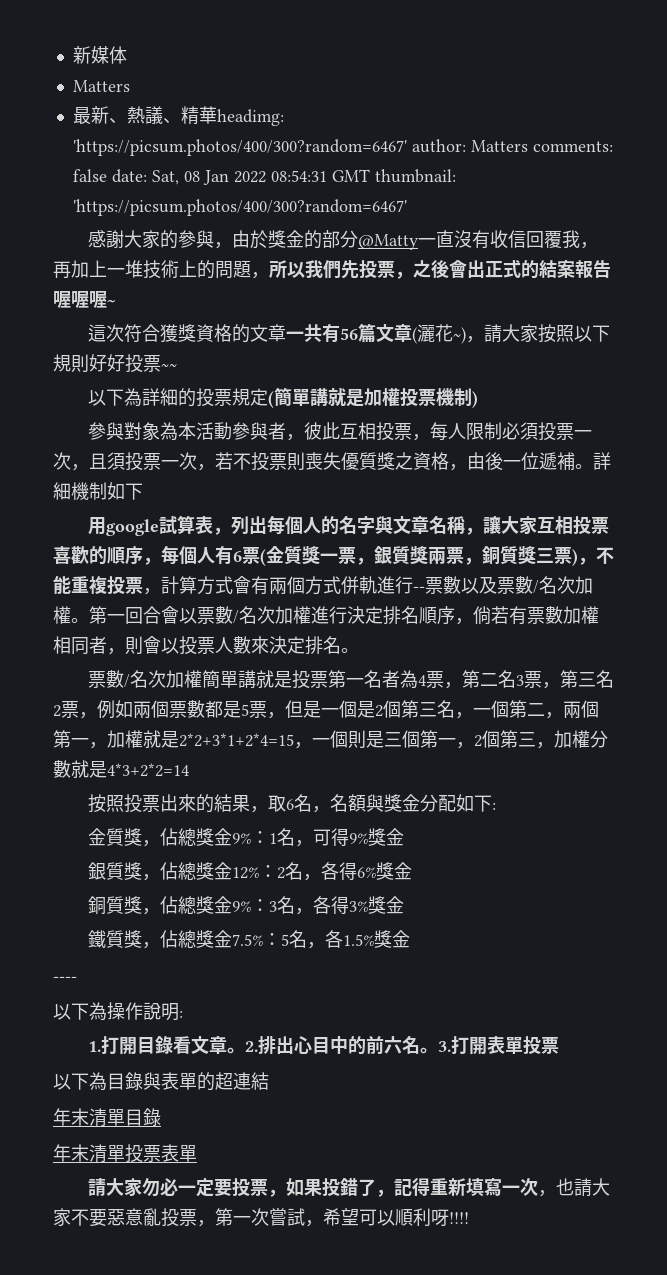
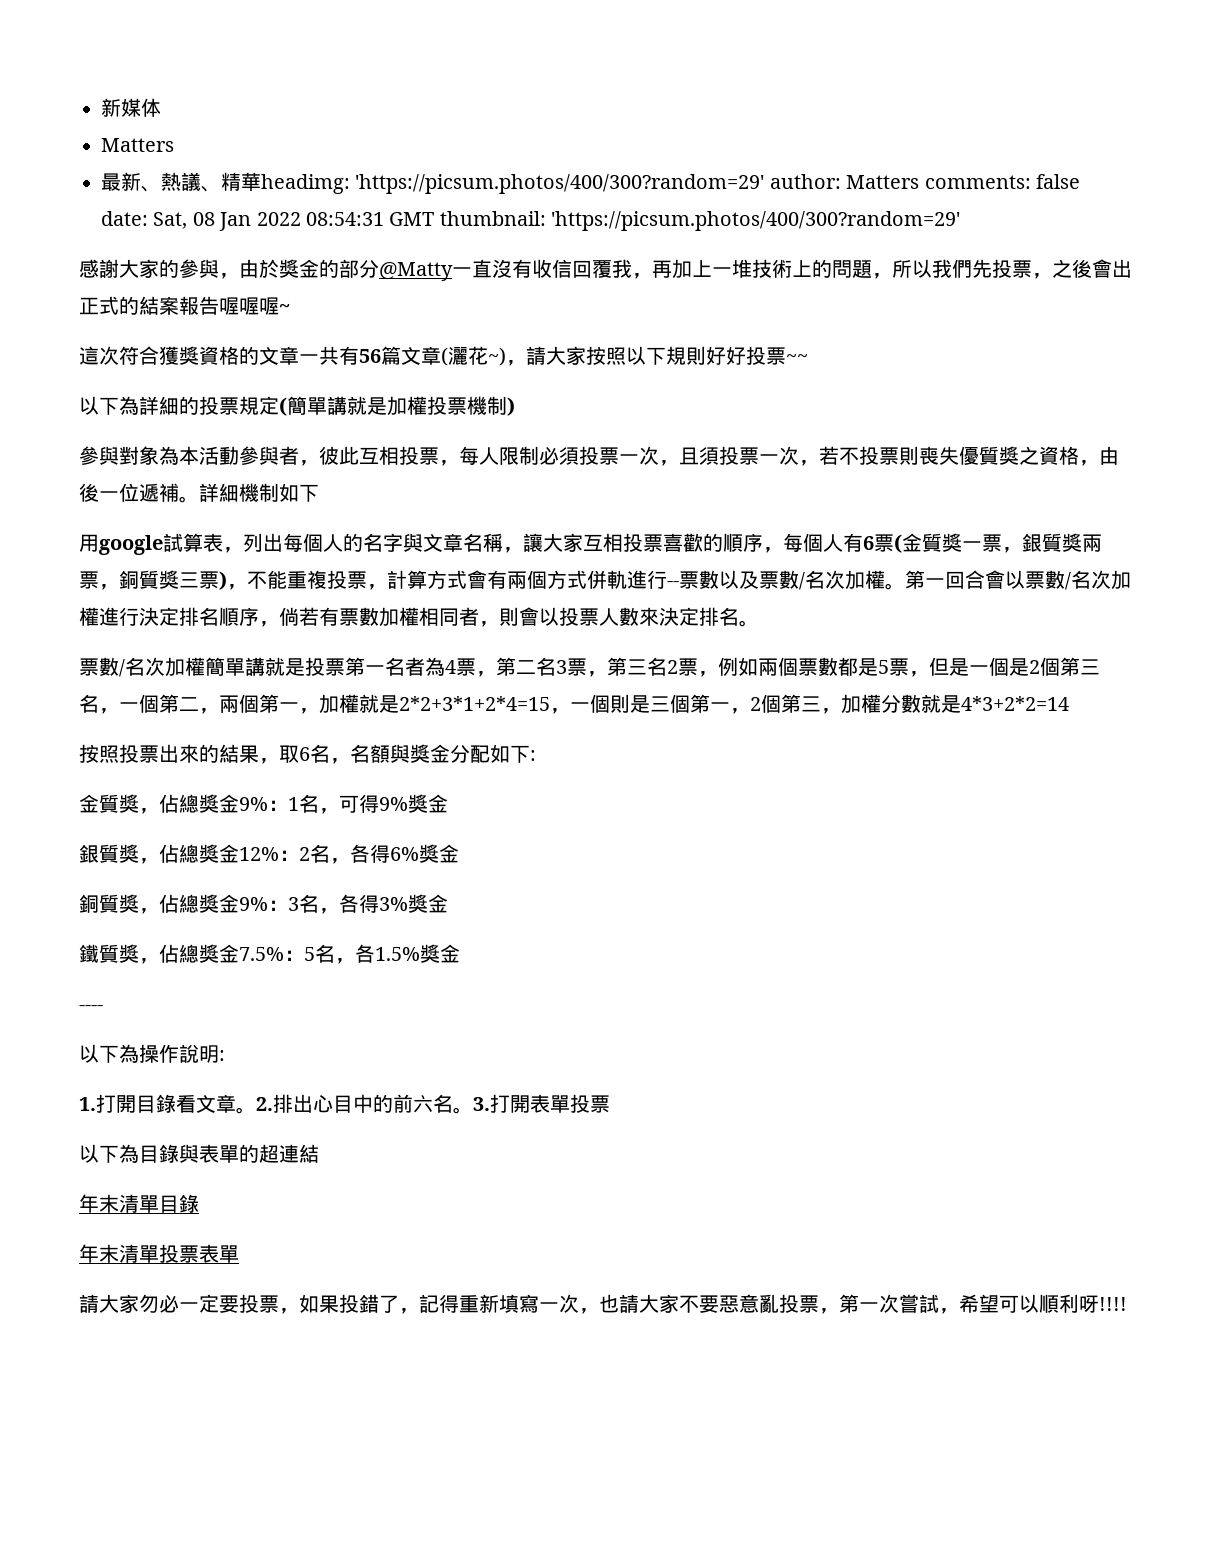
[72,139,407,156] 'https://picsum.photos/400/300?random=6467' -> [355,174,765,194] 'https://picsum.photos/400/300?random=29'
[72,199,407,216] 'https://picsum.photos/400/300?random=6467' -> [551,211,961,231] 'https://picsum.photos/400/300?random=29'

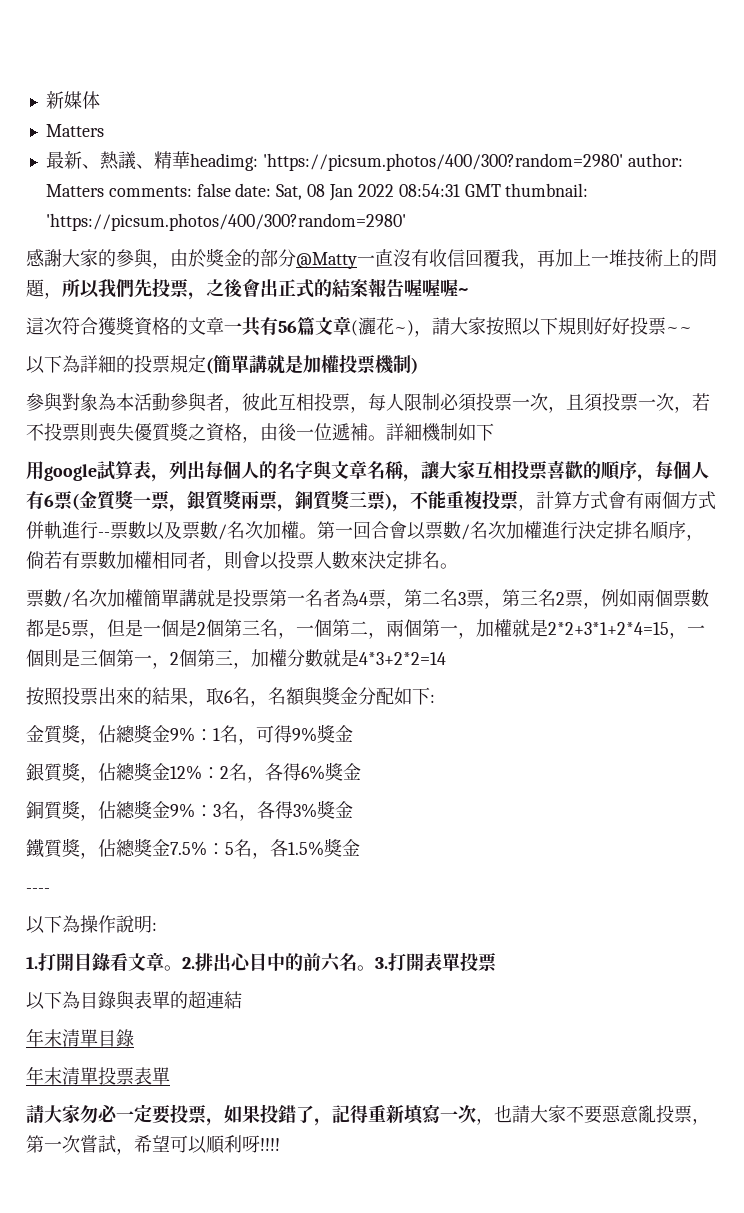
[355,174,765,194] 'https://picsum.photos/400/300?random=29' -> [262,153,623,171] 'https://picsum.photos/400/300?random=2980'
[551,211,961,231] 'https://picsum.photos/400/300?random=29' -> [45,213,406,231] 'https://picsum.photos/400/300?random=2980'

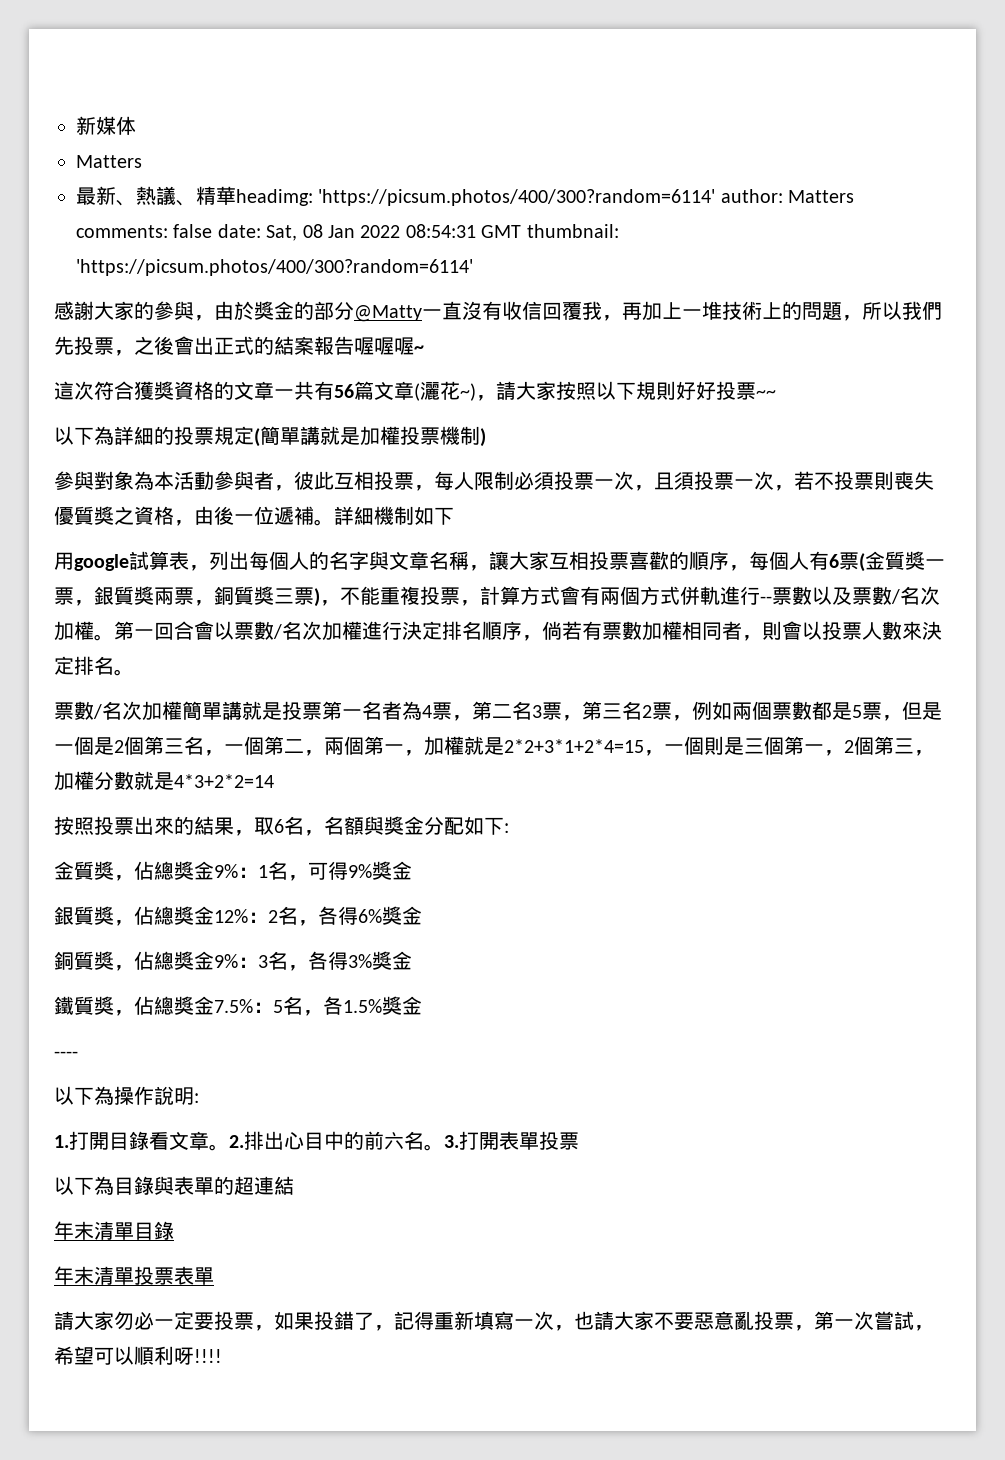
[262,153,623,171] 'https://picsum.photos/400/300?random=2980' -> [318,189,716,206] 'https://picsum.photos/400/300?random=6114'
[45,213,406,231] 'https://picsum.photos/400/300?random=2980' -> [76,259,473,276] 'https://picsum.photos/400/300?random=6114'

